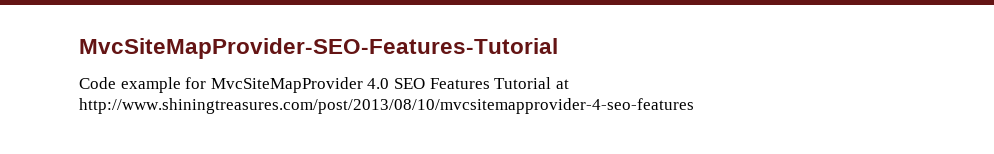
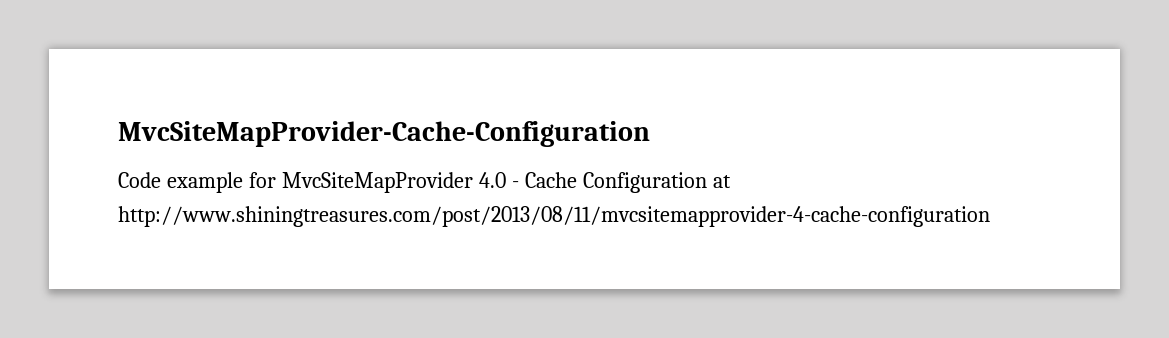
[79,38,558,59] MvcSiteMapProvider-SEO-Features-Tutorial -> [118,121,650,147] MvcSiteMapProvider-Cache-Configuration
[393,77,569,89] [79,98,694,114] SEO Features Tutorial at http://www.shiningtreasures.com/post/2013/08/10/mvcsitemapprovider-4-seo-features -> [511,172,731,193] [118,206,990,227] - Cache Configuration at http://www.shiningtreasures.com/post/2013/08/11/mvcsitemapprovider-4-cache-configuration

